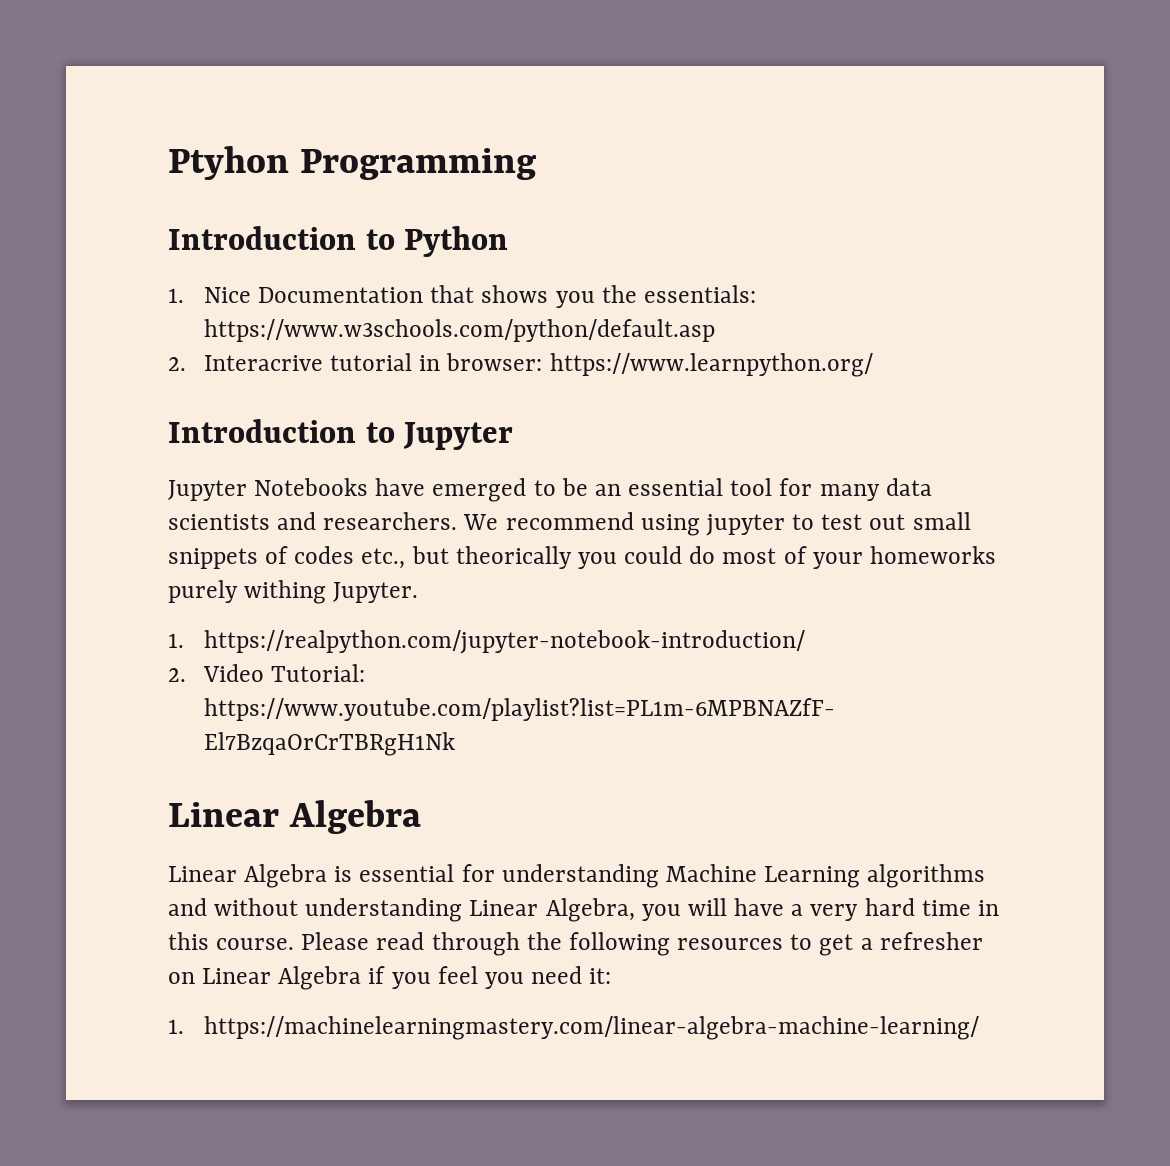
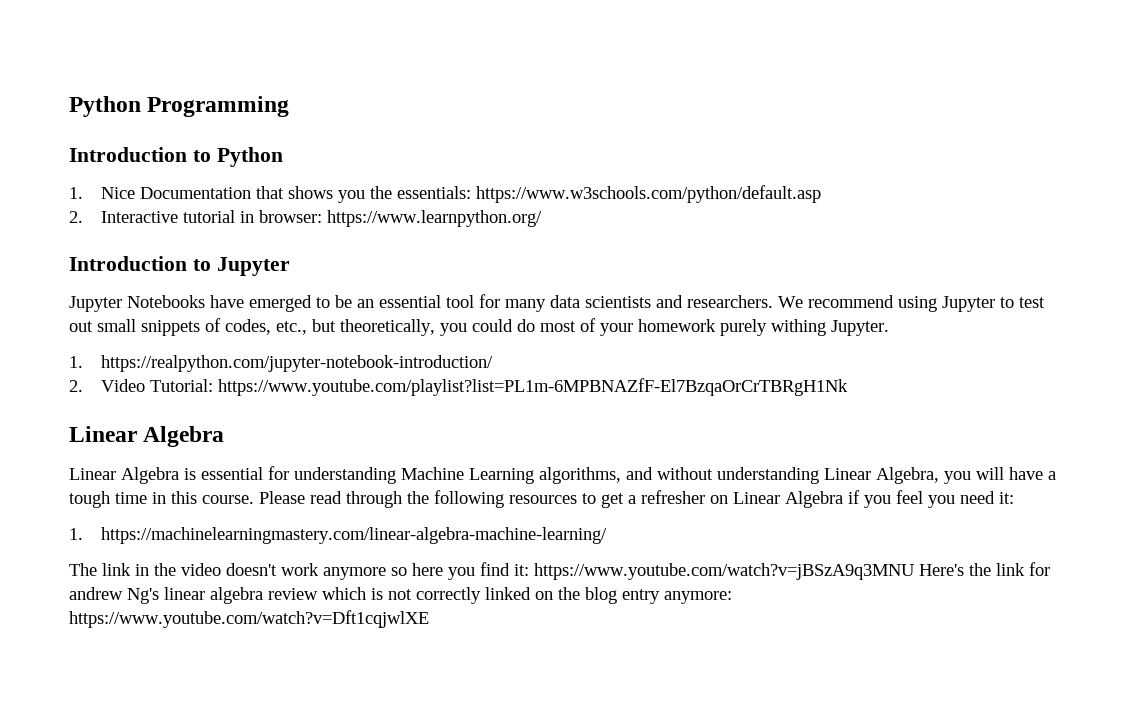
[168,146,289,180] Ptyhon -> [69,96,141,117] Python
[203,355,323,371] Interacrive -> [100,211,178,223] Interactive
[705,514,785,536] jupyter -> [942,296,995,312] Jupyter
[294,546,355,564] codes -> [225,319,271,335] codes,
[455,546,572,569] theorically -> [340,319,435,336] theoretically,
[869,546,996,564] homeworks -> [638,319,716,332] homework
[867,864,986,888] algorithms -> [539,467,621,484] algorithms,
[810,898,915,921] very hard -> [69,491,110,508] tough
(979, 1028) none -> [69,562,1050,580] [69,587,732,604] [69,610,429,628] // The link in the video doesn't work anymore so here you find it: https://www.youtube.com/watch?v=jBSzA9q3MNU Here's the link for andrew Ng's linear algebra review which is not correctly linked on the blog entry anymore: https://www.youtube.com/watch?v=Dft1cqjwlXE

